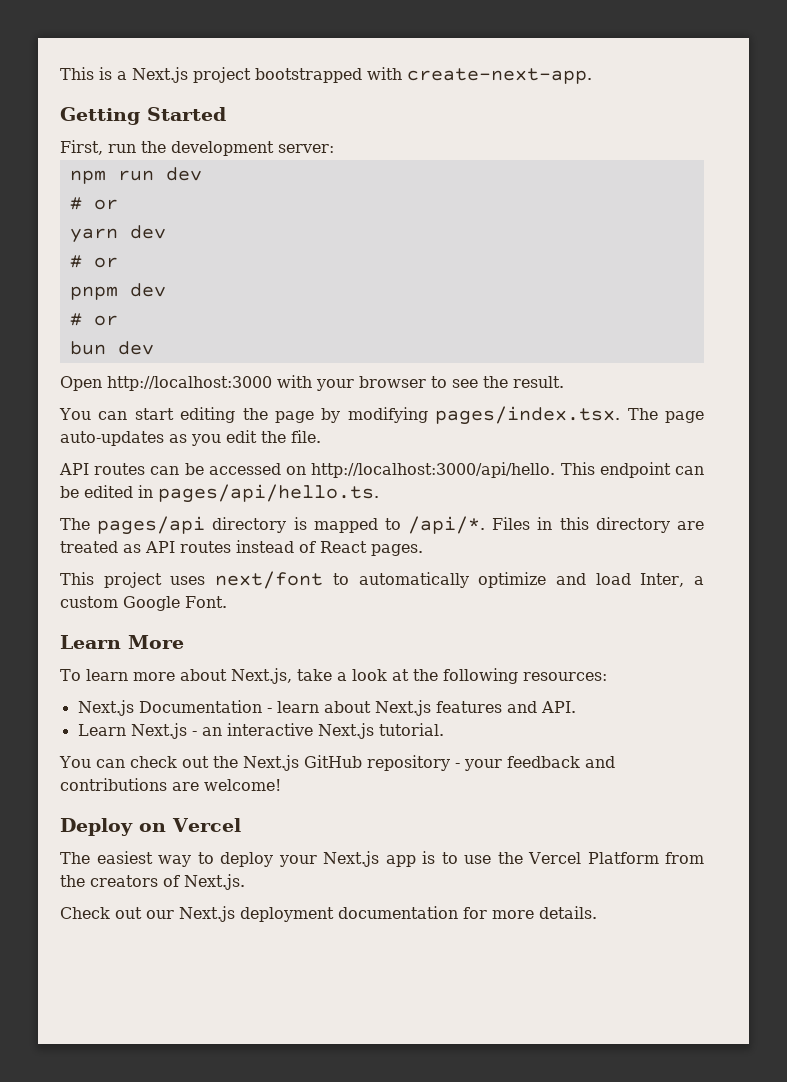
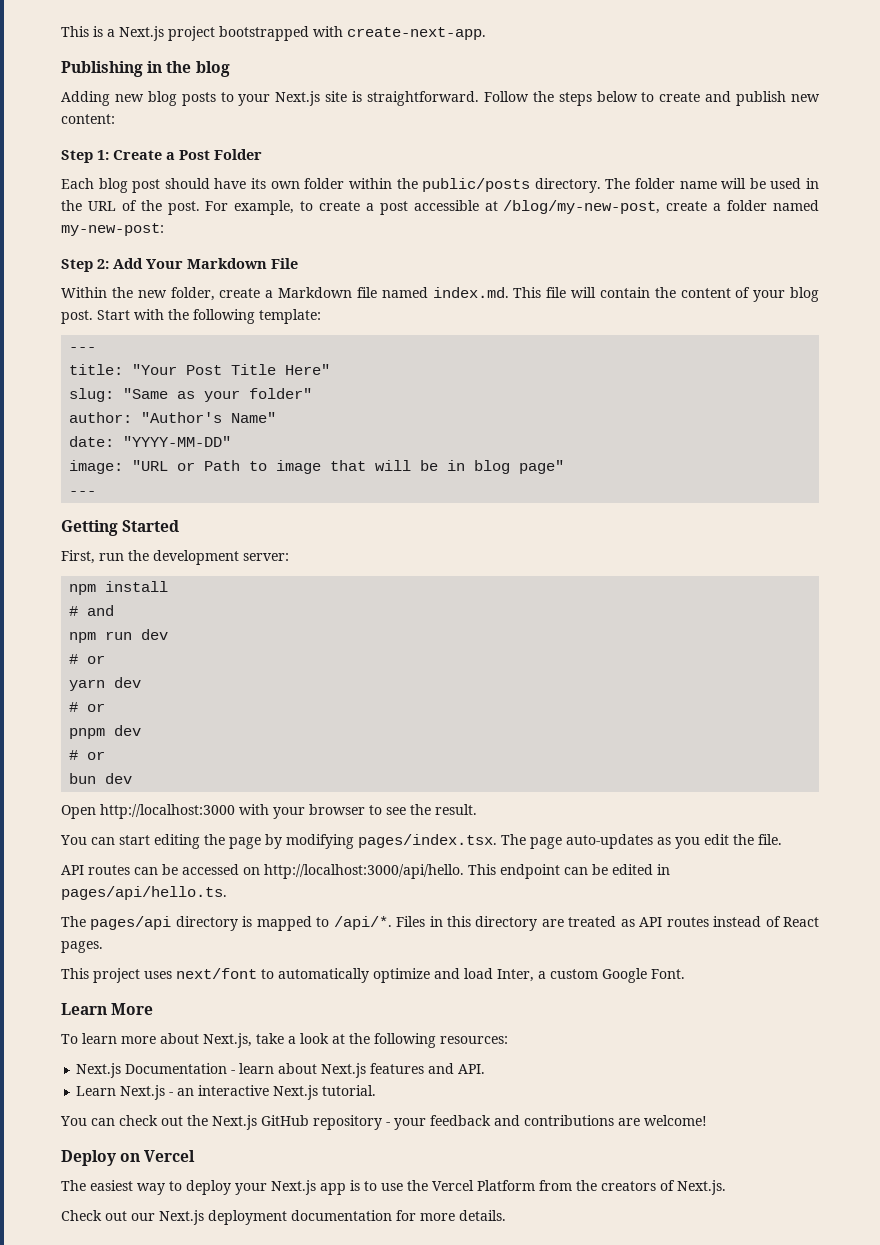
(592, 76) none -> [61,61,230,77] [61,91,821,106] [61,114,115,124] [61,149,262,163] [61,178,819,193] [61,200,819,215] [61,223,164,236] [61,258,298,272] [61,287,820,302] [61,309,321,324] [69,347,97,351] [69,364,331,375] [69,388,313,402] [69,412,277,423] [69,436,232,447] [69,460,565,474] [69,491,97,495] // Publishing in the blog // Adding new blog posts to your Next.js site is straightforward. Follow the steps below to create and publish new content: // Step 1: Create a Post Folder // Each blog post should have its own folder within the public/posts directory. The folder name will be used in the URL of the post. For example, to create a post accessible at /blog/my-new-post, create a folder named my-new-post: // Step 2: Add Your Markdown File // Within the new folder, create a Markdown file named index.md. This file will contain the content of your blog post. Start with the following template: // --- // title: "Your Post Title Here" // slug: "Same as your folder" // author: "Author's Name" // date: "YYYY-MM-DD" // image: "URL or Path to image that will be in blog page" // ---
(334, 148) none -> [69,581,169,595] [69,605,115,616] // npm install // # and

